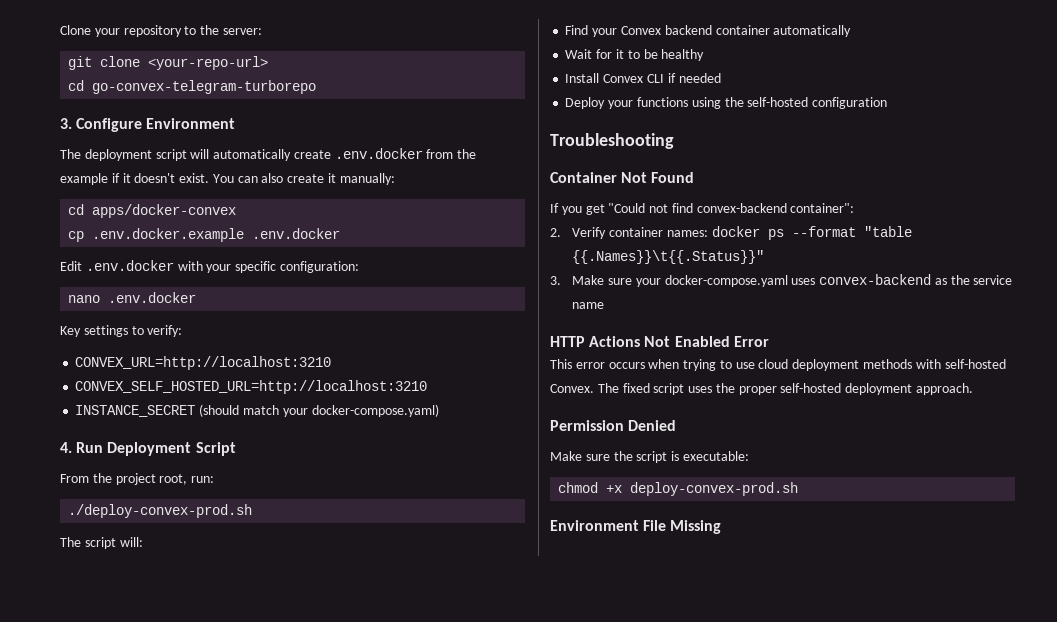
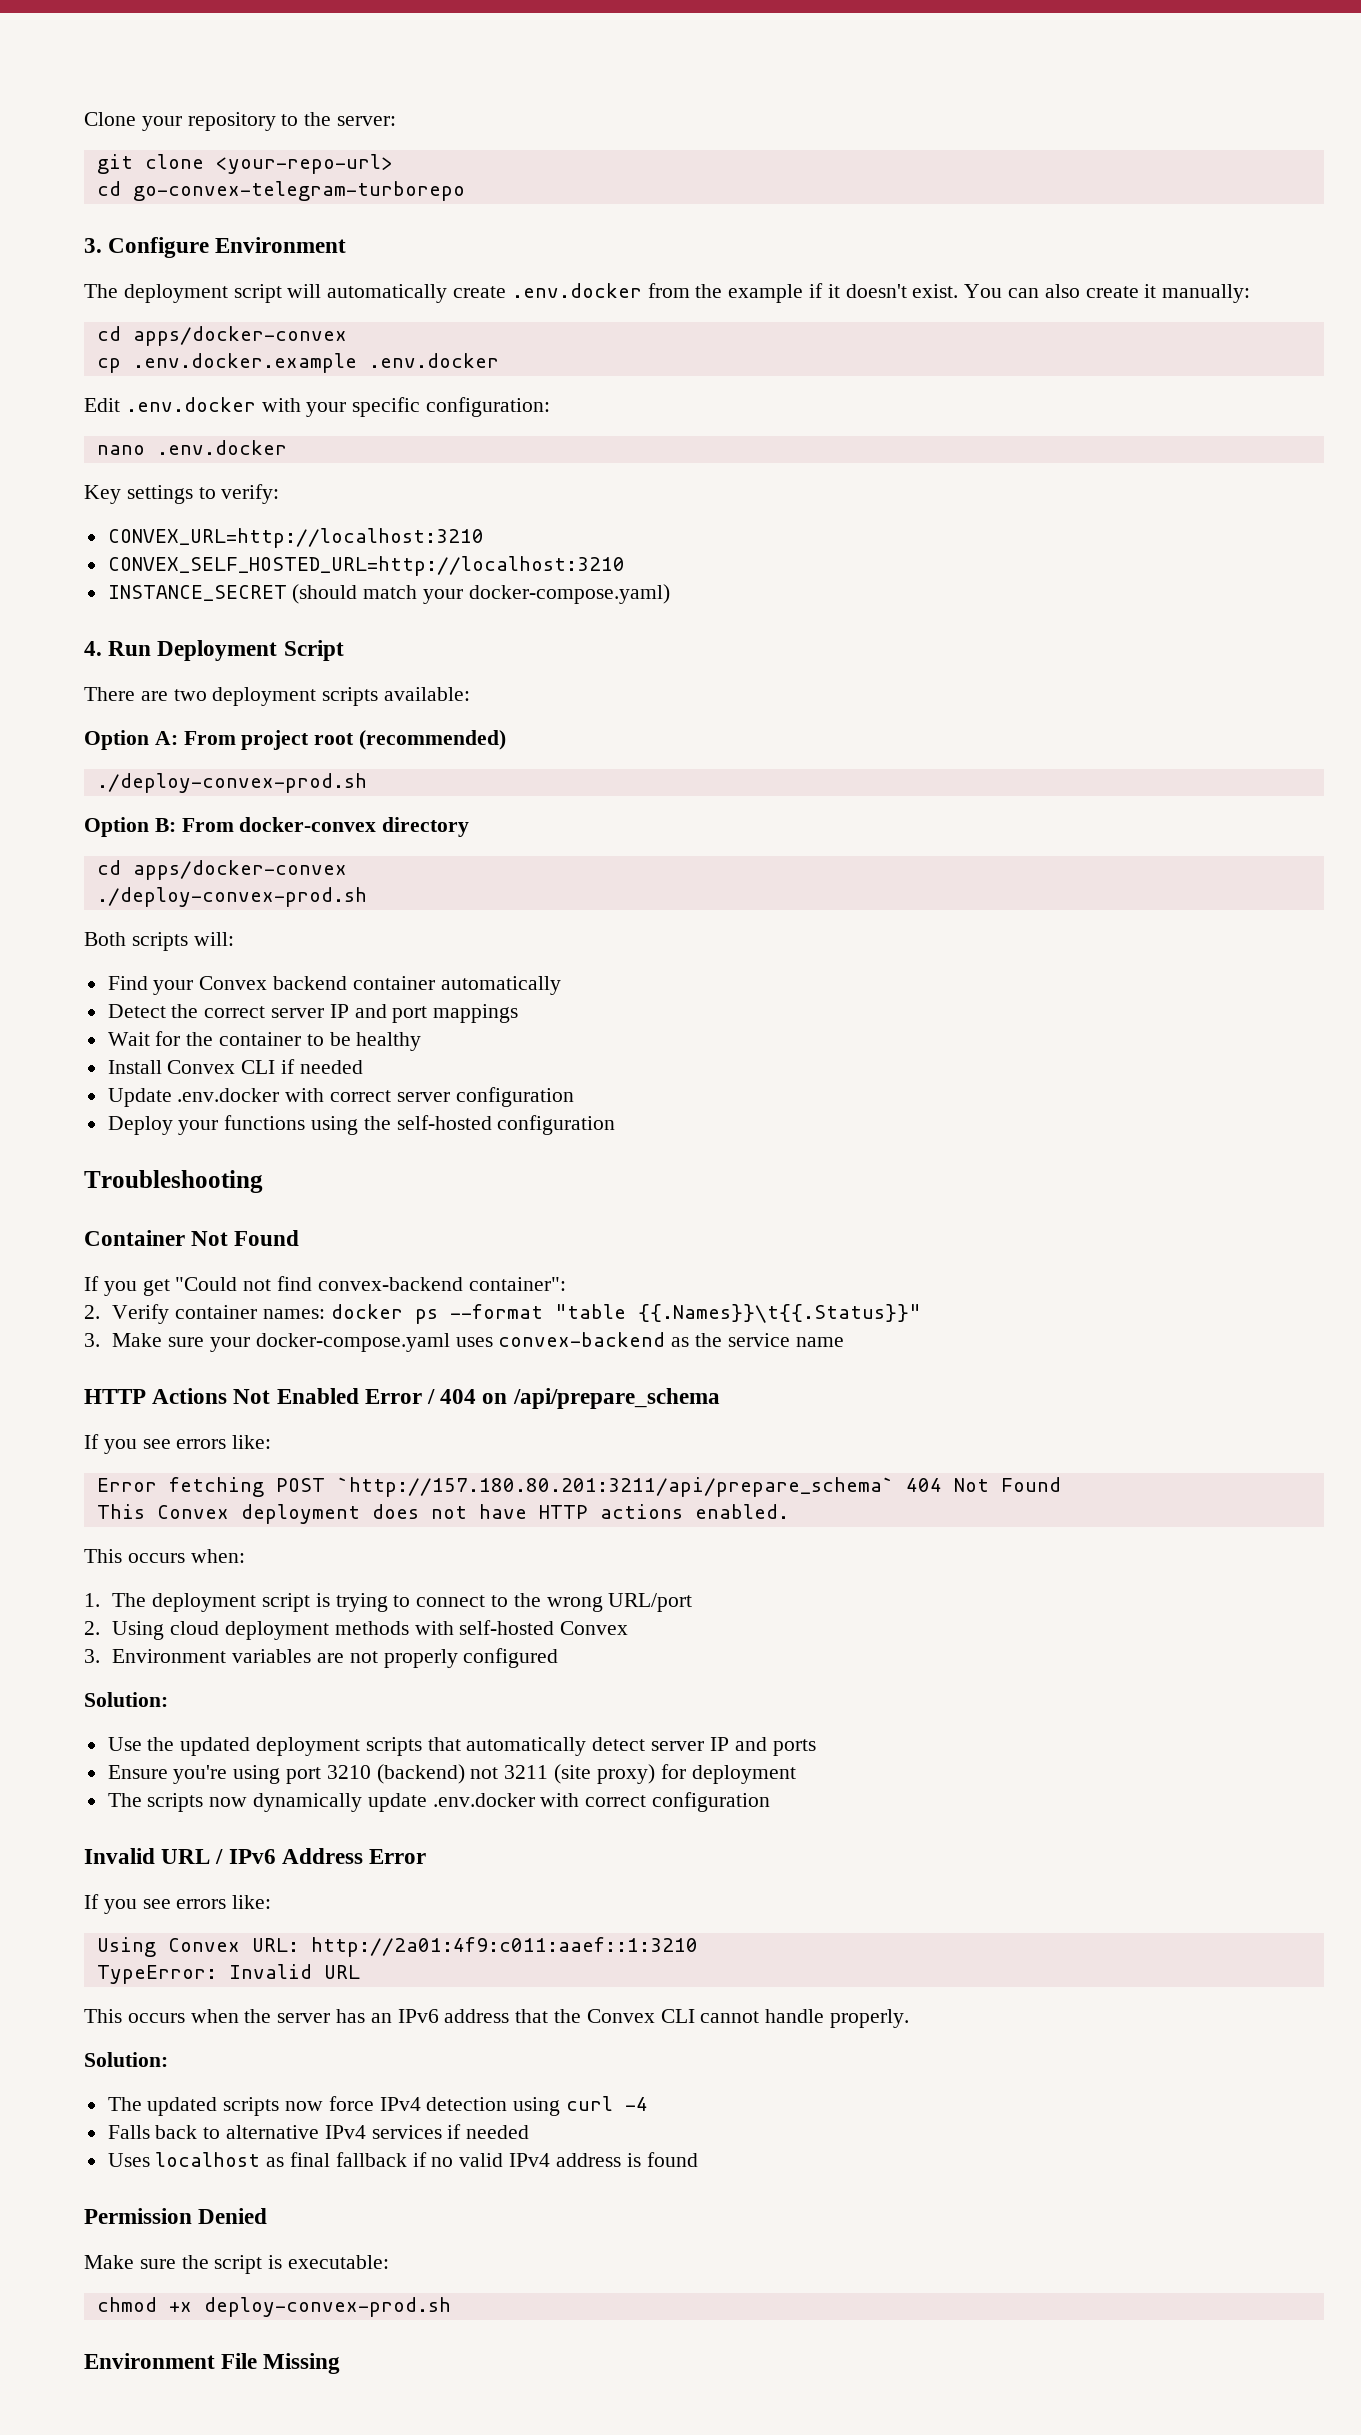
[60,473,215,485] [68,504,253,518] [60,537,116,549] From the project root, run: // ./deploy-convex-prod.sh // The script -> [84,687,471,706] [84,730,507,750] [96,773,367,793] [84,817,470,837] [96,860,347,880] [96,887,367,907] [84,932,188,951] There are two deployment scripts available: // Option A: From project root (recommended) // ./deploy-convex-prod.sh // Option B: From docker-convex directory // cd apps/docker-convex // ./deploy-convex-prod.sh // Both scripts
(852, 31) none -> [107,1004,519,1023] // Detect the correct server IP and port mappings
[615,49,624,59] it -> [186,1032,302,1046] the container
(721, 78) none -> [107,1087,574,1107] // Update .env.docker with correct server configuration
[550,359,755,371] // This error occurs when trying to use -> [427,1388,720,1409] [84,1434,272,1454] [96,1477,1061,1497] [96,1504,789,1524] [84,1549,245,1563] [84,1593,693,1612] [84,1621,165,1640] / 404 on /api/prepare_schema // If you see errors like: // Error fetching POST `http://157.180.80.201:3211/api/prepare_schema` 404 Not Found // This Convex deployment does not have HTTP actions enabled. // This occurs when: // 1. The deployment script is trying to connect to the wrong URL/port // 2. Using
[550,383,974,395] Convex. The fixed script uses the proper self-hosted deployment approach. -> [560,1621,629,1635] [84,1648,559,1668] [84,1692,168,1707] [107,1737,816,1756] [107,1764,796,1784] [107,1792,771,1812] [84,1848,427,1864] [84,1894,272,1914] [96,1937,698,1957] [96,1964,360,1984] [84,2009,910,2028] [84,2052,168,2067] [107,2096,649,2116] [107,2124,530,2139] [107,2152,698,2167] Convex // 3. Environment variables are not properly configured // Solution: // Use the updated deployment scripts that automatically detect server IP and ports // Ensure you're using port 3210 (backend) not 3211 (site proxy) for deployment // The scripts now dynamically update .env.docker with correct configuration // Invalid URL / IPv6 Address Error // If you see errors like: // Using Convex URL: http://2a01:4f9:c011:aaef::1:3210 // TypeError: Invalid URL // This occurs when the server has an IPv6 address that the Convex CLI cannot handle properly. // Solution: // The updated scripts now force IPv4 detection using curl -4 // Falls back to alternative IPv4 services if needed // Uses localhost as final fallback if no valid IPv4 address is found

